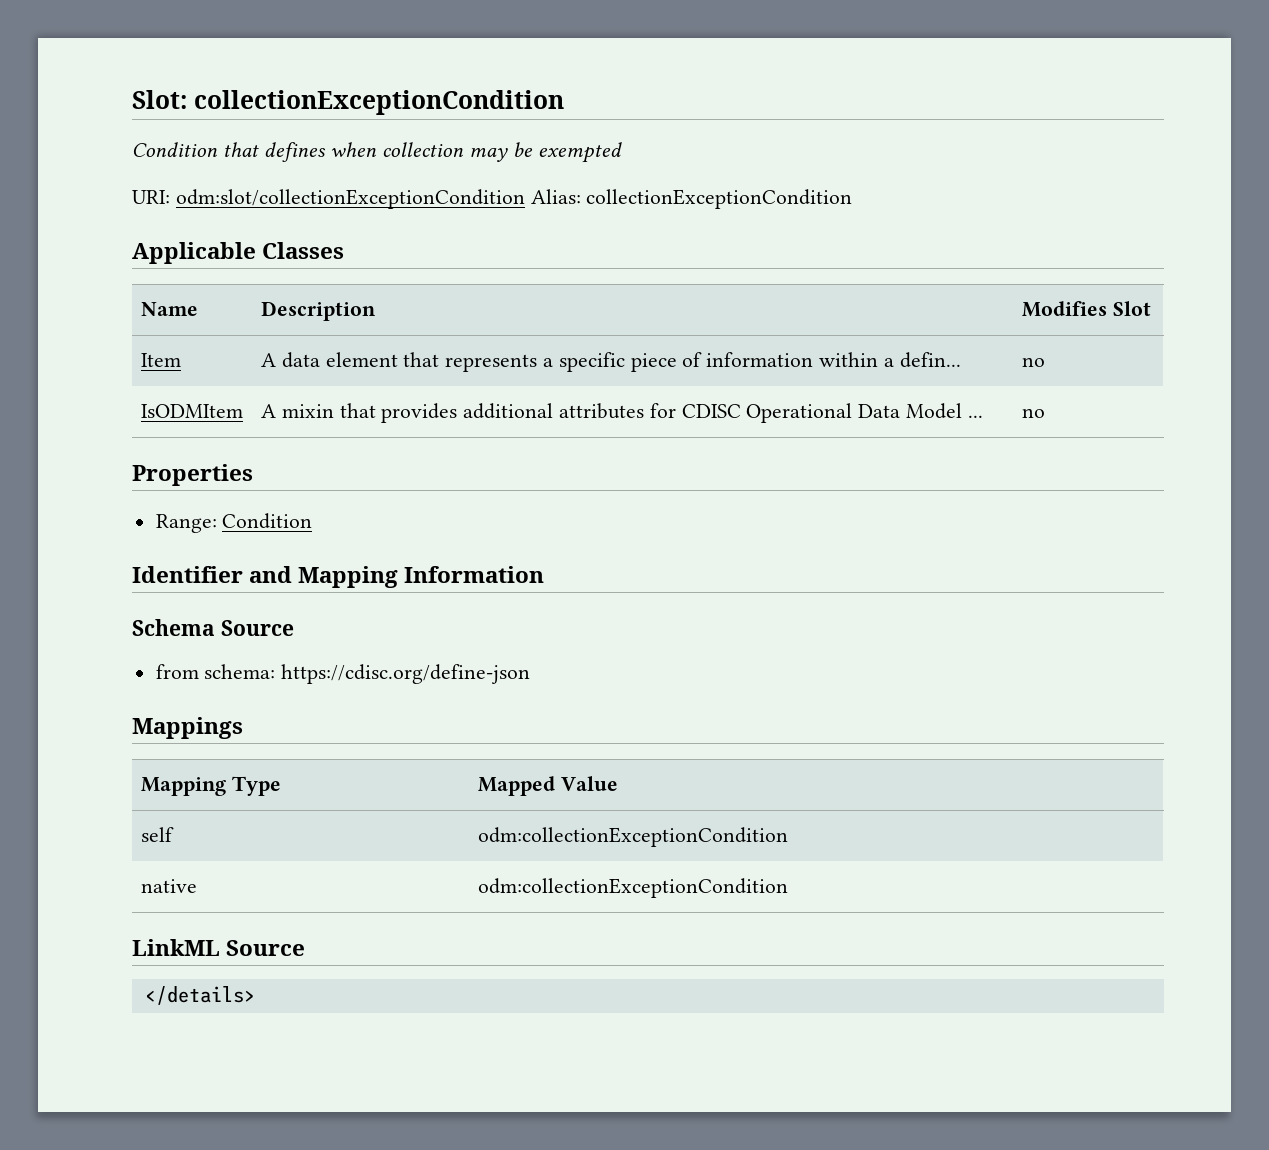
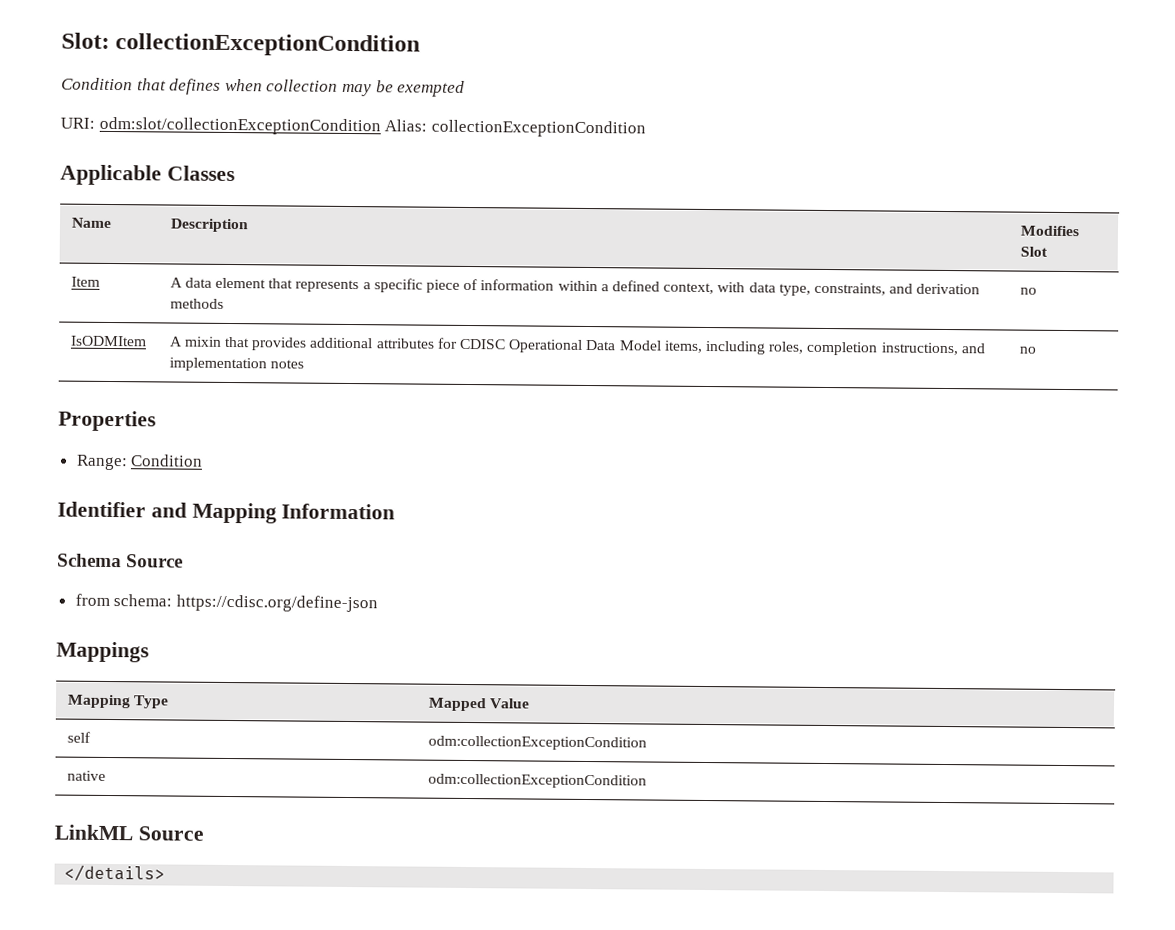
[899,352,961,368] defin... -> [611,280,981,296] [169,298,224,309] defined context, with data type, constraints, and derivation methods
[967,415,983,418] ... -> [663,340,986,356] [168,357,304,372] items, including roles, completion instructions, and implementation notes

